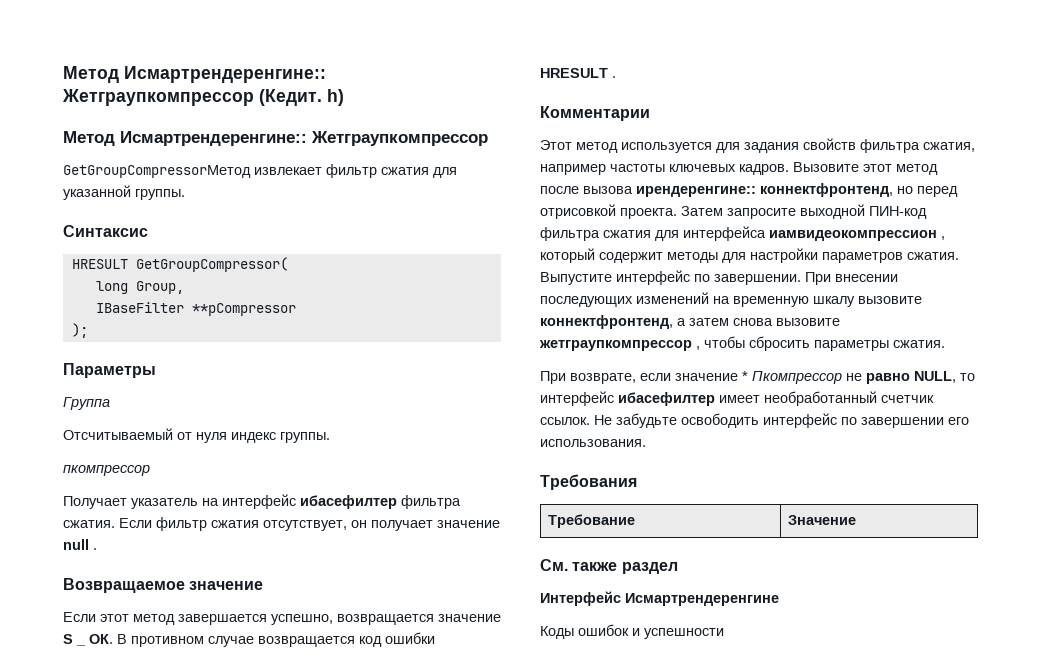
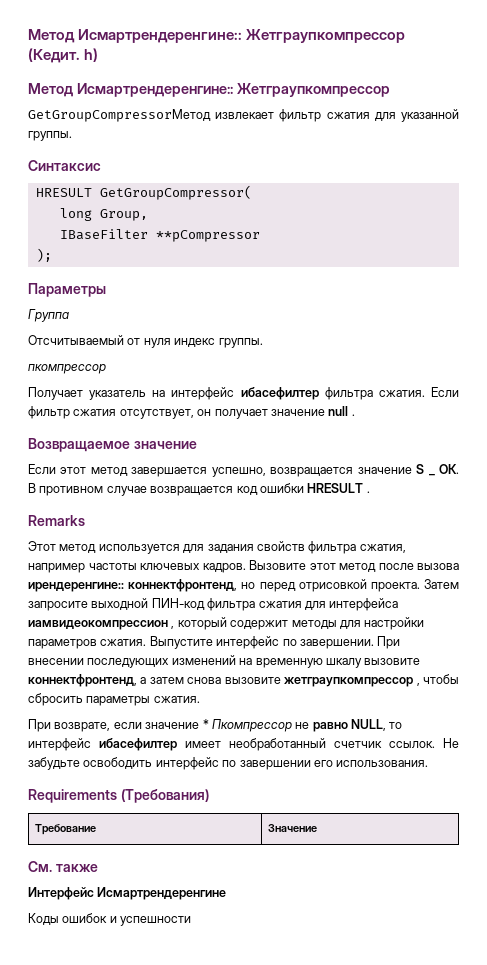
[540,106,650,121] Комментарии -> [28,515,85,526] Remarks
[540,474,637,490] Требования -> [28,789,209,803] Requirements (Требования)
[621,562,678,574] раздел -> (98, 868) none

